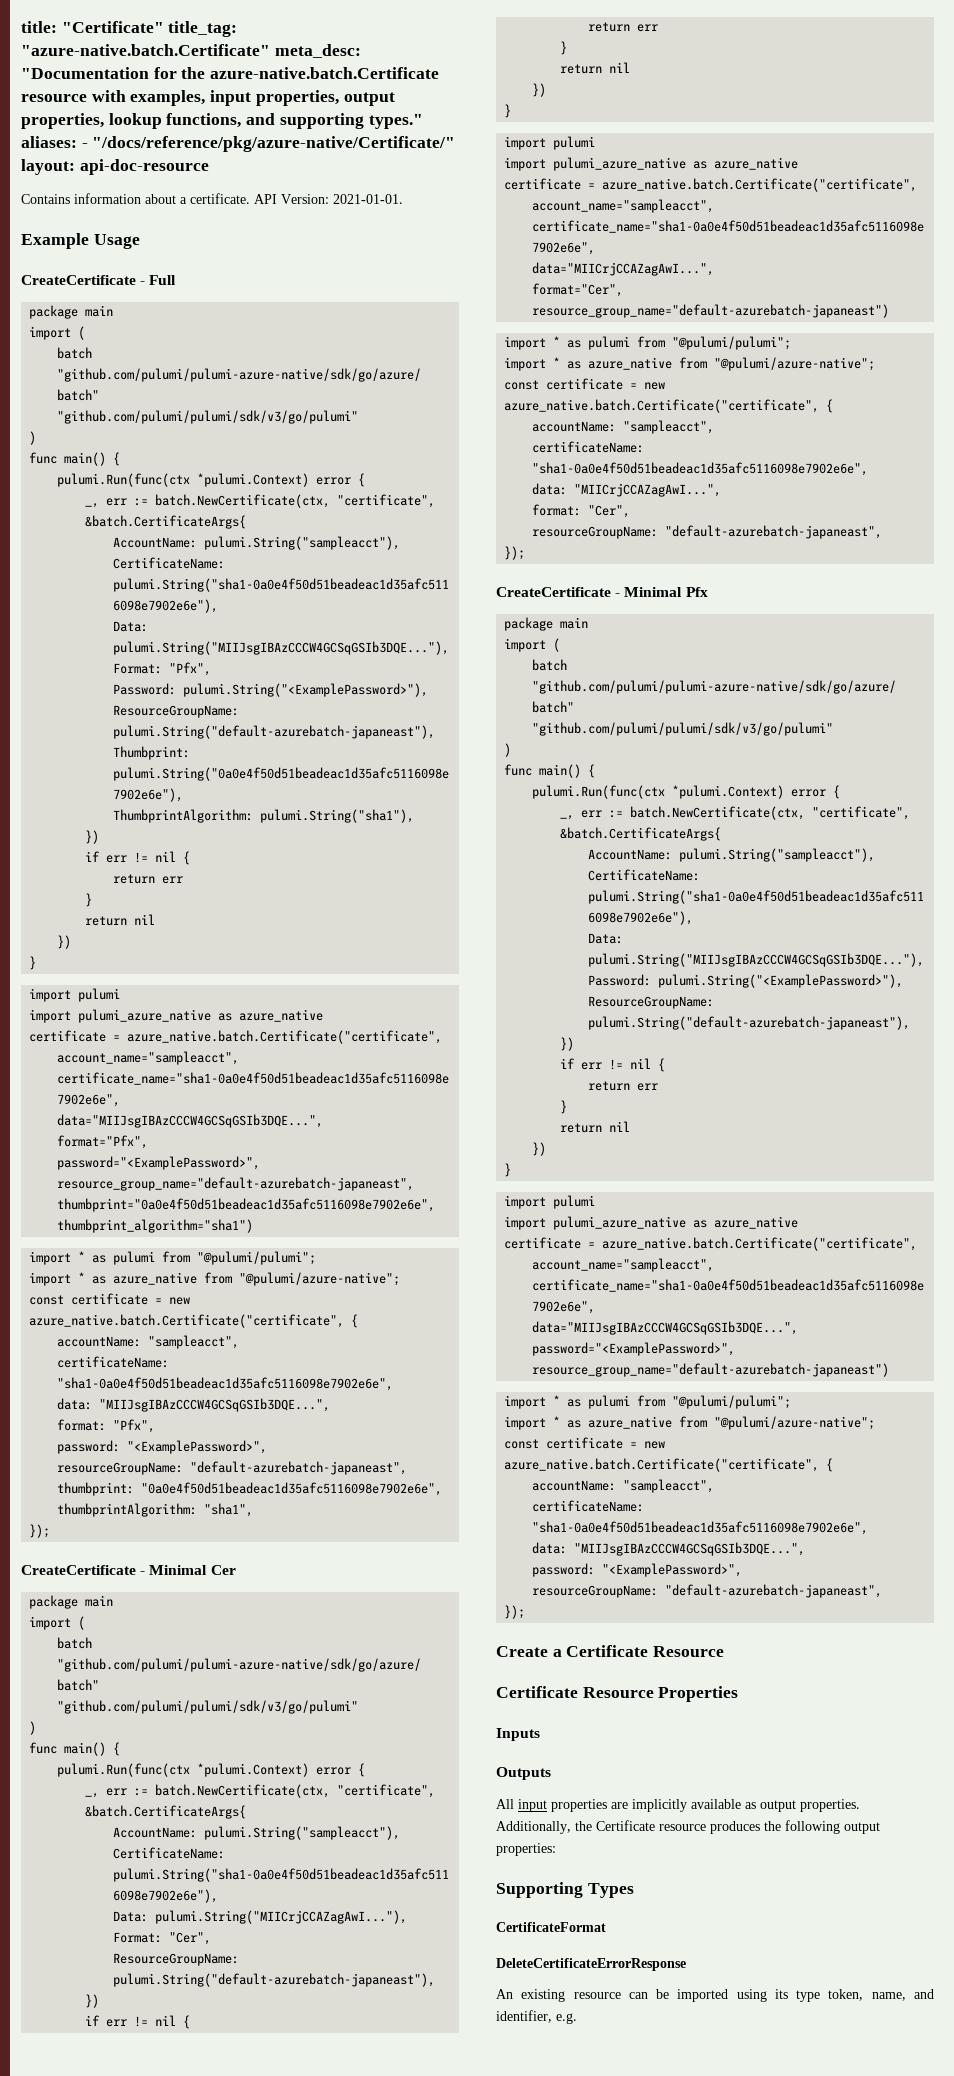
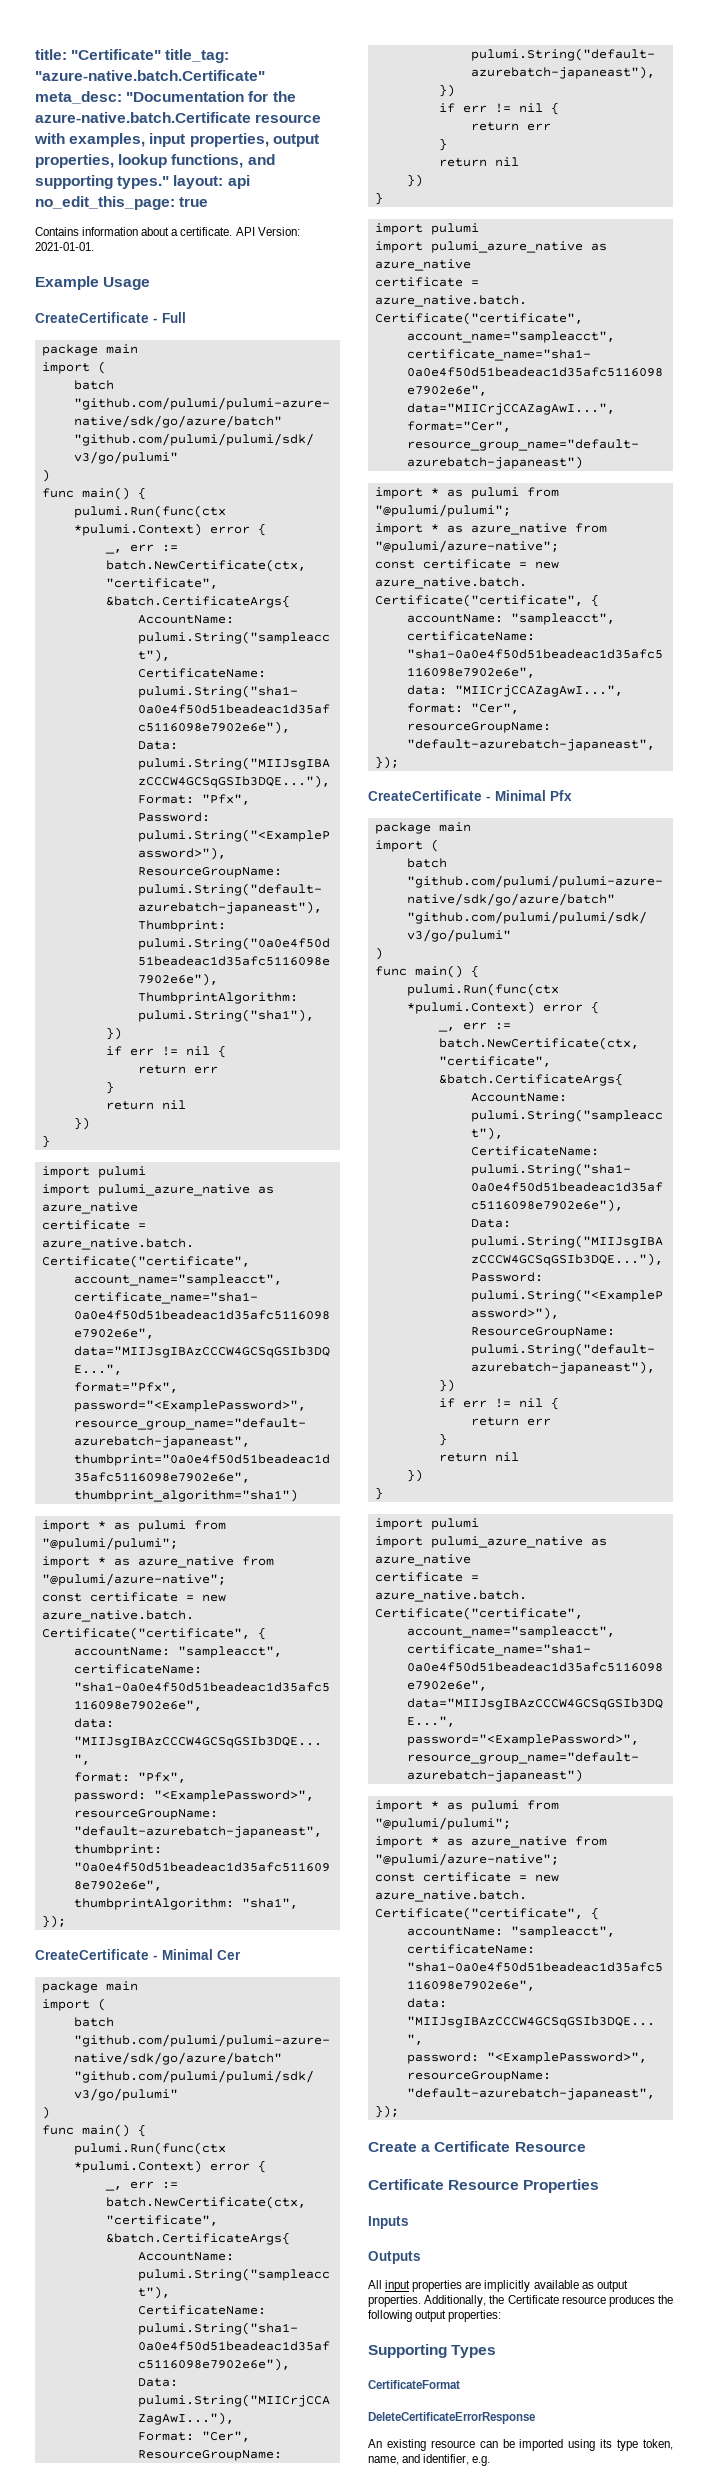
[21,136,456,152] [21,159,209,175] aliases: - "/docs/reference/pkg/azure-native/Certificate/" layout: api-doc-resource -> [173,175,250,189] [35,196,209,210] layout: api no_edit_this_page: true

